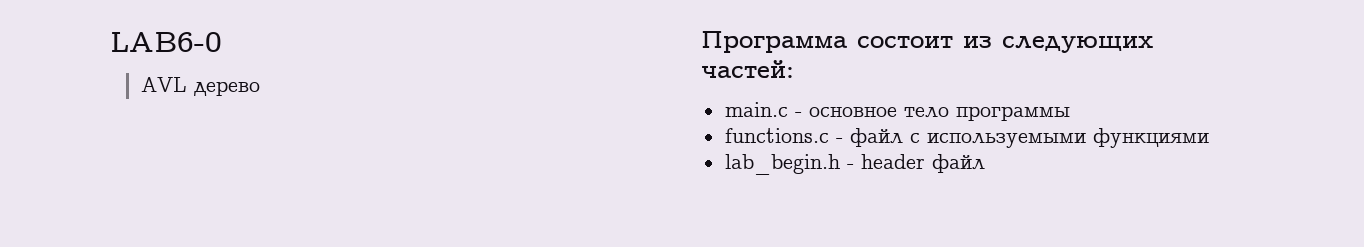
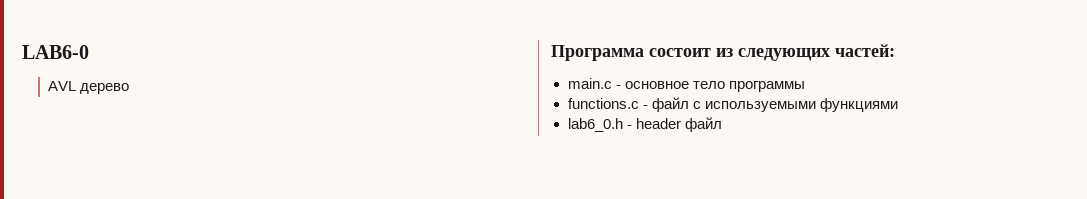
[724,154,840,175] lab_begin.h -> [567,118,623,132] lab6_0.h

